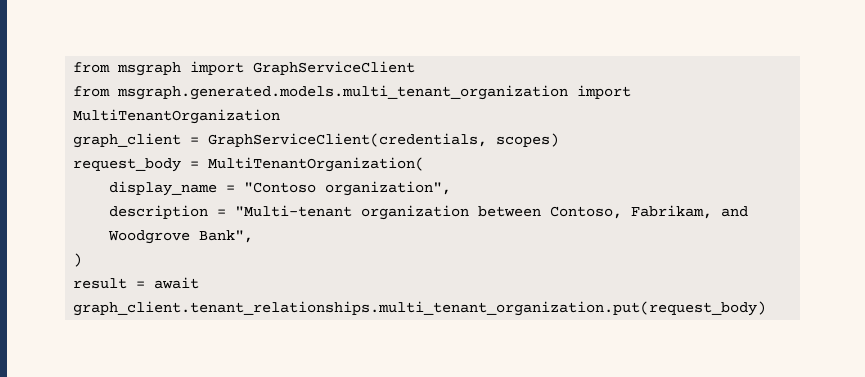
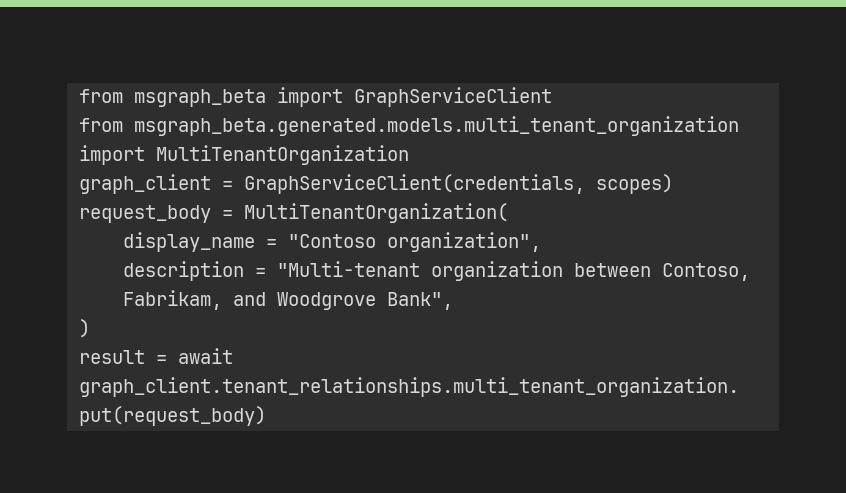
[72,62,181,76] from msgraph -> [78,89,266,107] from msgraph_beta
[116,85,568,100] msgraph.generated.models.multi_tenant_organization -> [133,116,739,136] msgraph_beta.generated.models.multi_tenant_organization

